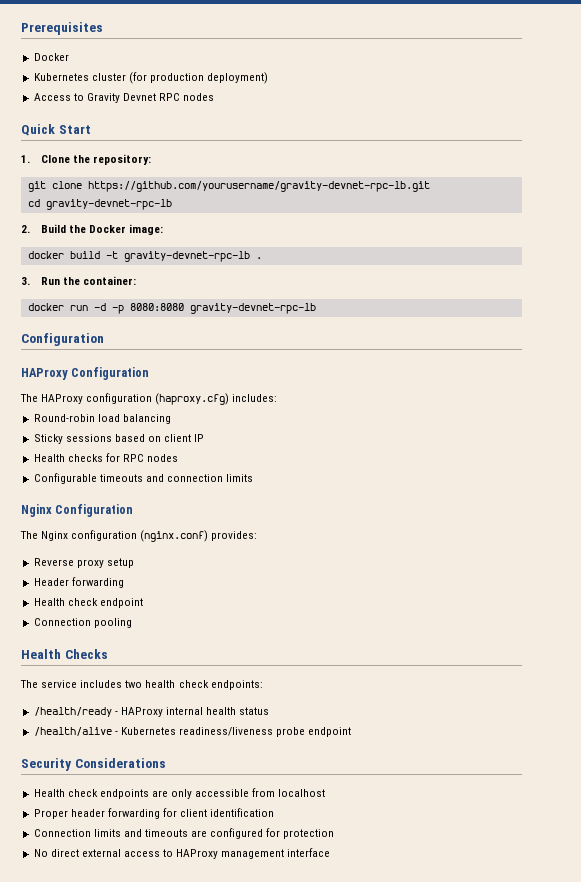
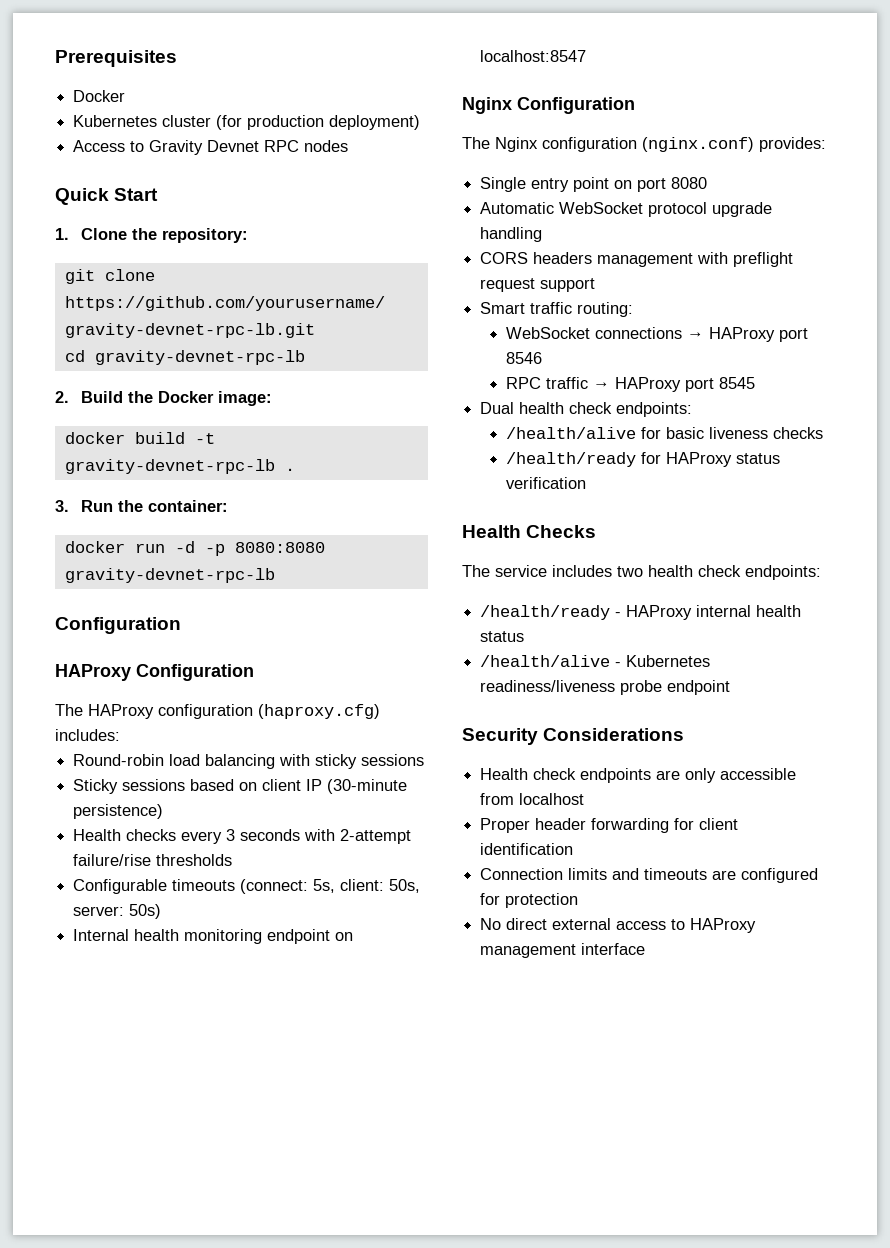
(171, 419) none -> [279,754,425,769] with sticky sessions
(205, 438) none -> [327,779,408,794] [73,804,164,819] (30-minute persistence)
[105,453,179,462] [33,473,254,484] for RPC nodes // Configurable timeouts and connection limits -> [181,829,412,844] [73,854,233,866] [73,879,421,894] [73,904,162,919] [73,929,354,944] [480,50,587,62] every 3 seconds with 2-attempt failure/rise thresholds // Configurable timeouts (connect: 5s, client: 50s, server: 50s) // Internal health monitoring endpoint on localhost:8547
[33,558,134,568] [33,577,124,588] [33,598,143,608] [33,618,132,628] Reverse proxy setup // Header forwarding // Health check endpoint // Connection pooling -> [480,177,708,192] [480,202,773,217] [480,227,543,242] [480,252,794,267] [480,278,596,292] [480,302,634,317] [505,327,808,342] [505,352,542,364] [505,377,755,392] [480,402,693,417] [505,427,823,439] [505,452,780,467] [505,477,586,489] Single entry point on port 8080 // Automatic WebSocket protocol upgrade handling // CORS headers management with preflight request support // Smart traffic routing: // WebSocket connections → HAProxy port 8546 // RPC traffic → HAProxy port 8545 // Dual health check endpoints: // /health/alive for basic liveness checks // /health/ready for HAProxy status verification

